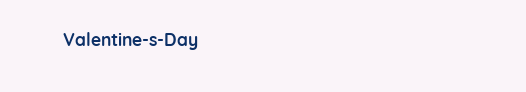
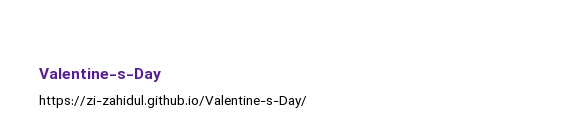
(198, 41) none -> [39,95,307,108] // https://zi-zahidul.github.io/Valentine-s-Day/

